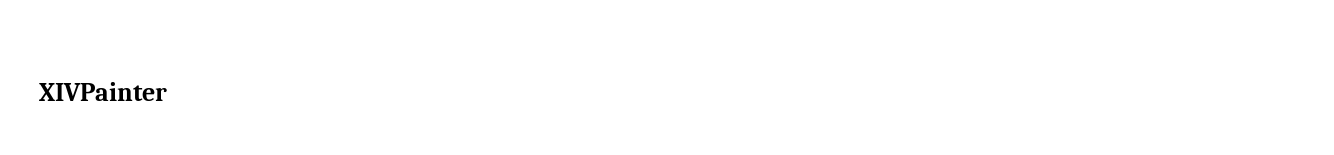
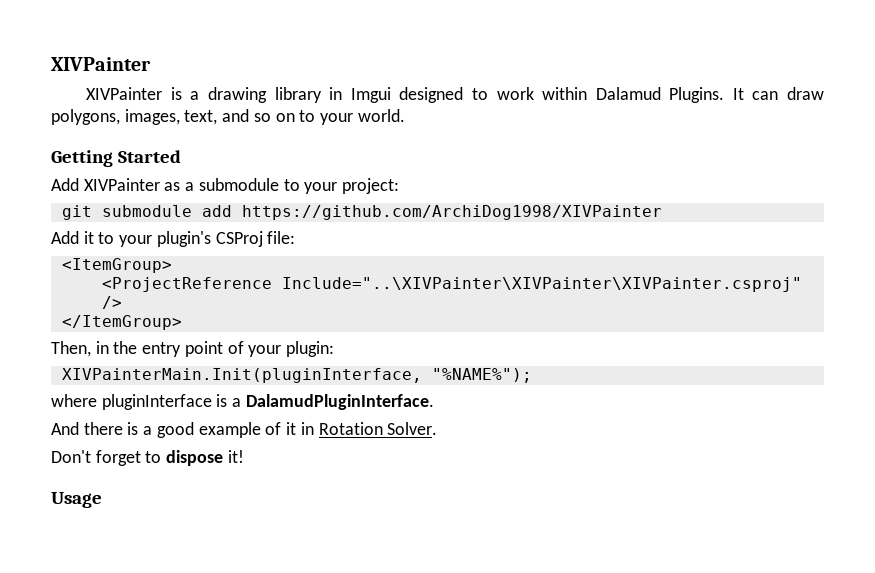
[39,82,167,101] XIVPainter -> [51,57,151,71] [86,87,824,103] [51,109,405,125] [51,150,181,167] [51,178,400,194] [61,205,662,220] [51,231,296,247] [61,258,172,273] [101,277,802,292] [101,296,122,309] [61,315,182,330] [51,341,335,357] [61,368,532,383] [51,394,434,410] [51,422,438,438] [51,450,244,466] [51,492,102,508] XIVPainter // XIVPainter is a drawing library in Imgui designed to work within Dalamud Plugins. It can draw polygons, images, text, and so on to your world. // Getting Started // Add XIVPainter as a submodule to your project: // git submodule add https://github.com/ArchiDog1998/XIVPainter // Add it to your plugin's CSProj file: // <ItemGroup> // <ProjectReference Include="..\XIVPainter\XIVPainter\XIVPainter.csproj" /> // </ItemGroup> // Then, in the entry point of your plugin: // XIVPainterMain.Init(pluginInterface, "%NAME%"); // where pluginInterface is a DalamudPluginInterface. // And there is a good example of it in Rotation Solver. // Don't forget to dispose it! // Usage

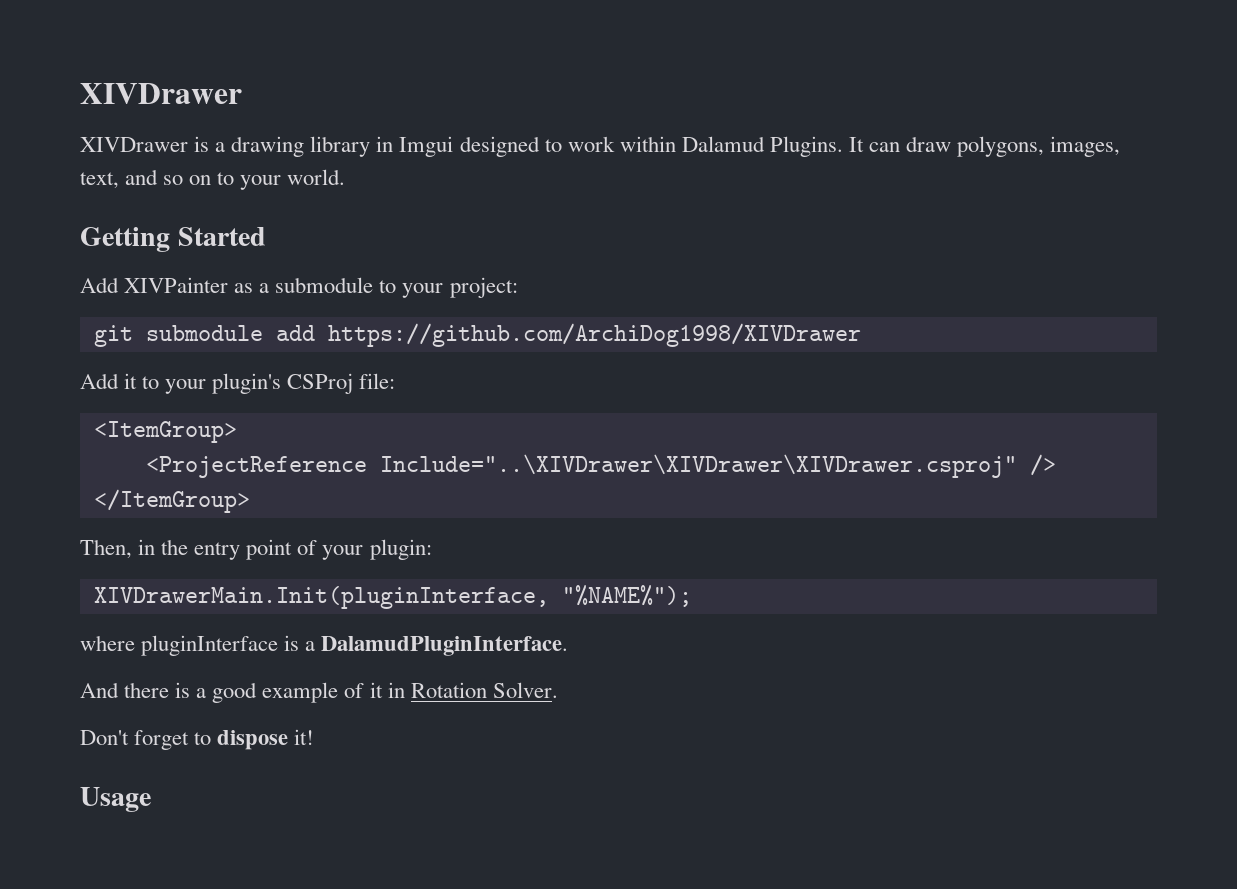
[51,57,151,71] [86,87,163,100] XIVPainter // XIVPainter -> [80,83,242,104] [80,137,188,152] XIVDrawer // XIVDrawer
[241,205,662,220] https://github.com/ArchiDog1998/XIVPainter -> [327,323,861,347] https://github.com/ArchiDog1998/XIVDrawer
[281,277,802,292] Include="..\XIVPainter\XIVPainter\XIVPainter.csproj" -> [379,454,1017,478] Include="..\XIVDrawer\XIVDrawer\XIVDrawer.csproj"
[61,368,422,383] XIVPainterMain.Init(pluginInterface, -> [93,586,549,609] XIVDrawerMain.Init(pluginInterface,

